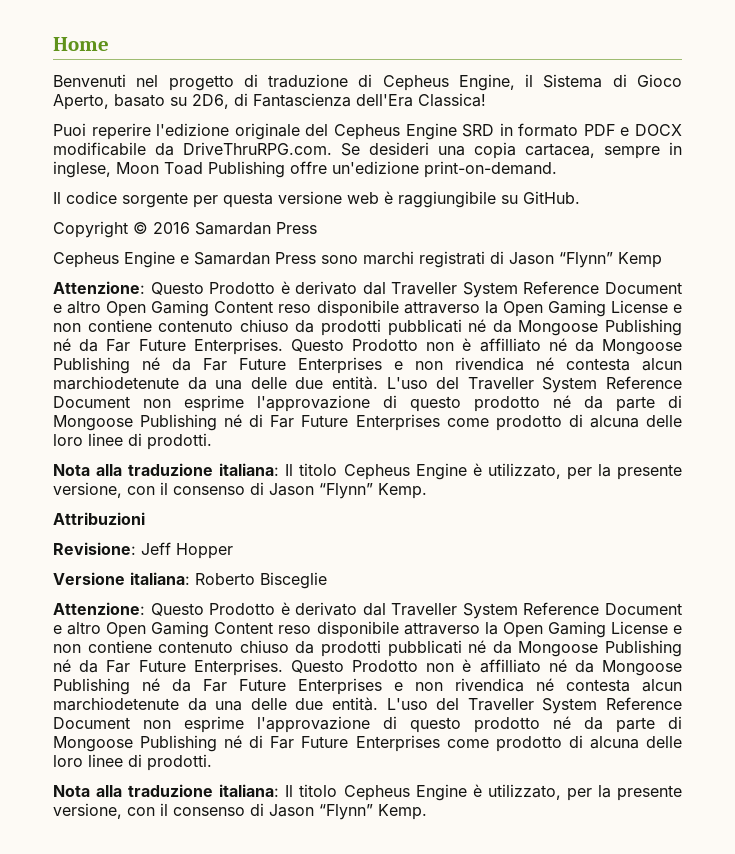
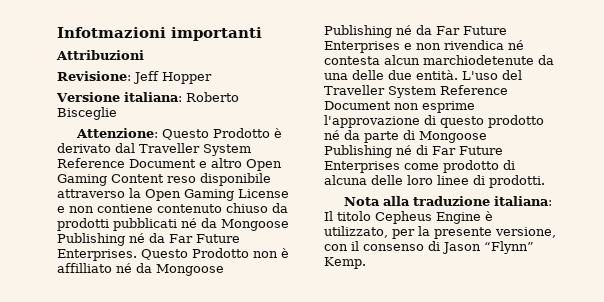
[53,37,109,51] [53,74,682,91] [53,93,486,110] [53,123,683,140] [53,142,682,159] [53,161,557,178] [53,191,580,208] [53,221,317,238] [53,251,662,268] [53,281,682,298] [53,300,682,317] [53,319,683,336] [53,338,682,355] [53,357,682,374] [53,376,683,393] [53,395,682,412] [53,414,682,431] [53,433,212,450] [53,463,683,480] [53,482,427,499] Home // Benvenuti nel progetto di traduzione di Cepheus Engine, il Sistema di Gioco Aperto, basato su 2D6, di Fantascienza dell'Era Classica! // Puoi reperire l'edizione originale del Cepheus Engine SRD in formato PDF e DOCX modificabile da DriveThruRPG.com. Se desideri una copia cartacea, sempre in inglese, Moon Toad Publishing offre un'edizione print-on-demand. // Il codice sorgente per questa versione web è raggiungibile su GitHub. // Copyright © 2016 Samardan Press // Cepheus Engine e Samardan Press sono marchi registrati di Jason “Flynn” Kemp // Attenzione: Questo Prodotto è derivato dal Traveller System Reference Document e altro Open Gaming Content reso disponibile attraverso la Open Gaming License e non contiene contenuto chiuso da prodotti pubblicati né da Mongoose Publishing né da Far Future Enterprises. Questo Prodotto non è affilliato né da Mongoose Publishing né da Far Future Enterprises e non rivendica né contesta alcun marchiodetenute da una delle due entità. L'uso del Traveller System Reference Document non esprime l'approvazione di questo prodotto né da parte di Mongoose Publishing né di Far Future Enterprises come prodotto di alcuna delle loro linee di prodotti. // Nota alla traduzione italiana: Il titolo Cepheus Engine è utilizzato, per la presente versione, con il consenso di Jason “Flynn” Kemp. -> [57,27,262,41] Infotmazioni importanti

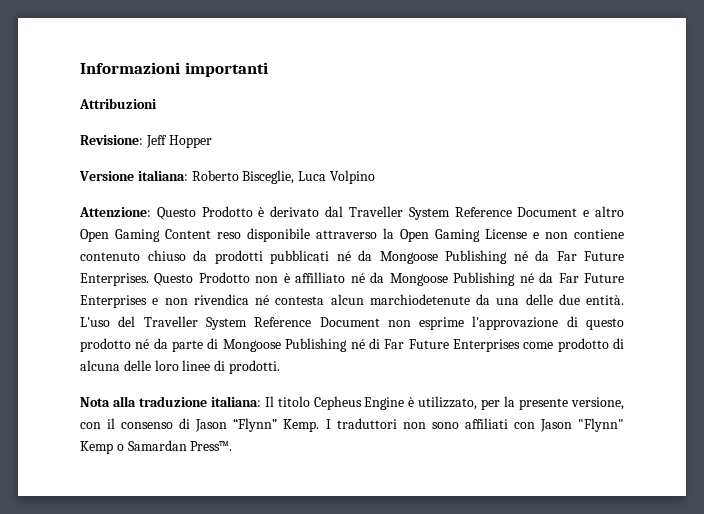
[57,27,166,38] Infotmazioni -> [80,62,180,74] Informazioni
[57,107,117,120] Bisceglie -> [242,170,375,184] Bisceglie, Luca Volpino
(366, 263) none -> [325,418,624,432] [80,440,233,454] I traduttori non sono affiliati con Jason "Flynn" Kemp o Samardan Press™.

